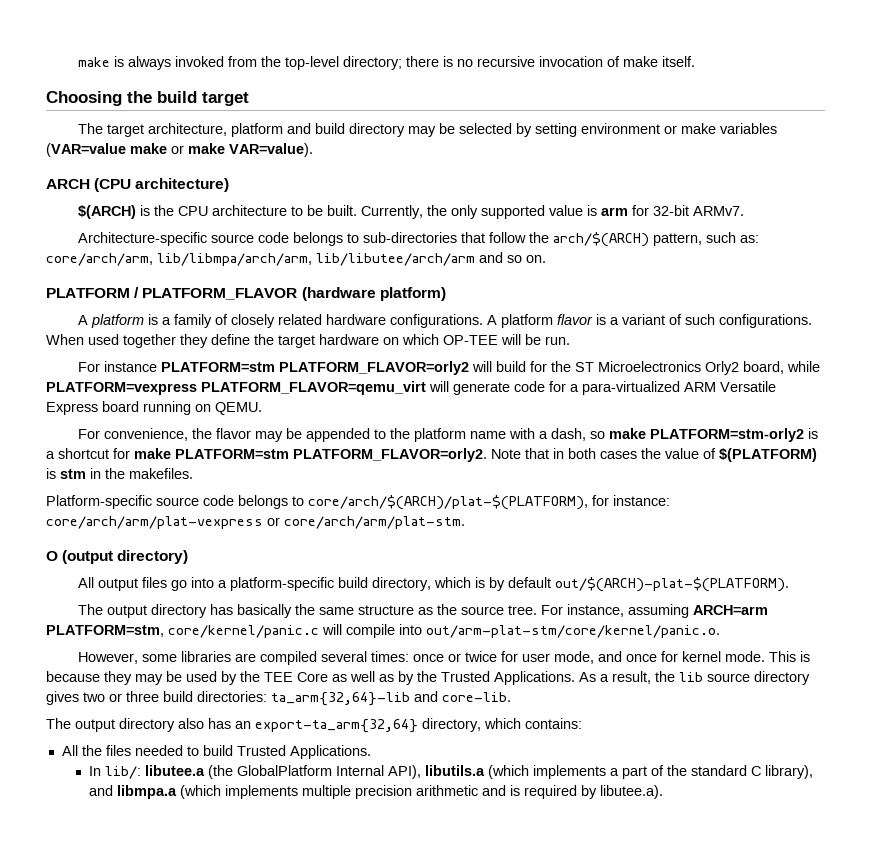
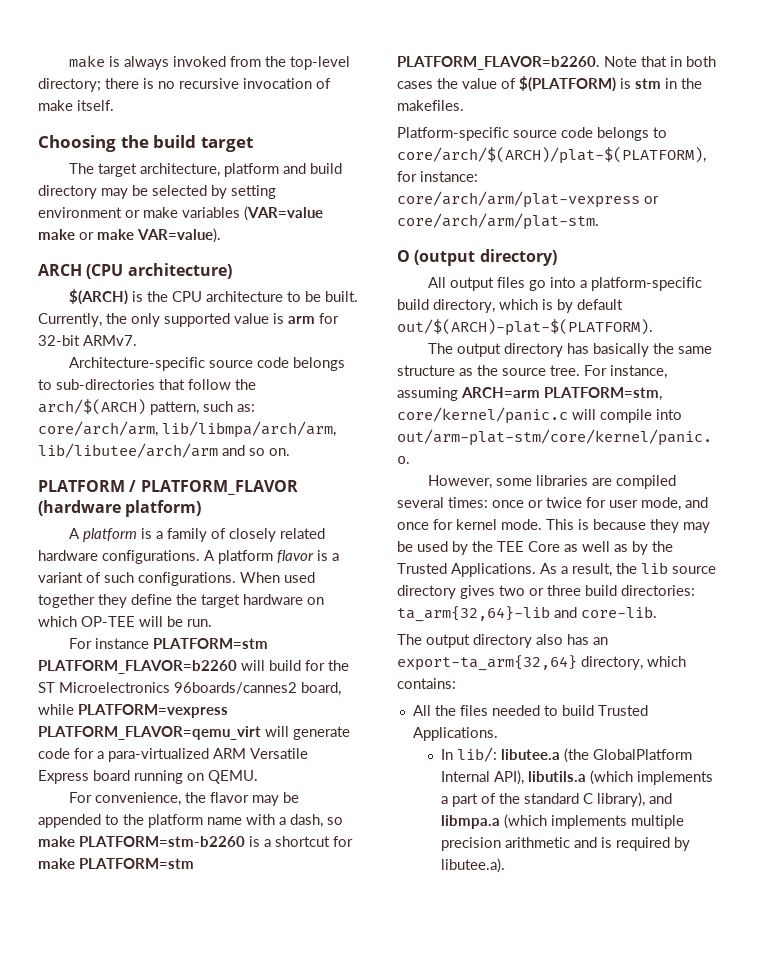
[279,361,470,375] PLATFORM_FLAVOR=orly2 -> [38,660,237,674] PLATFORM_FLAVOR=b2260
[705,361,740,375] Orly2 -> [174,682,297,694] 96boards/cannes2
[650,428,805,442] PLATFORM=stm-orly2 -> [79,836,245,847] PLATFORM=stm-b2260
[293,448,487,462] PLATFORM_FLAVOR=orly2. -> [397,56,600,70] PLATFORM_FLAVOR=b2260.

